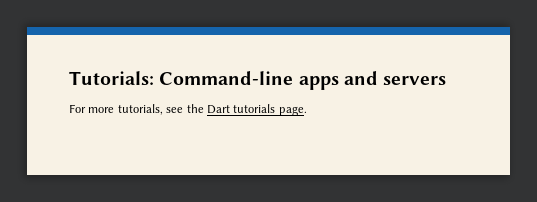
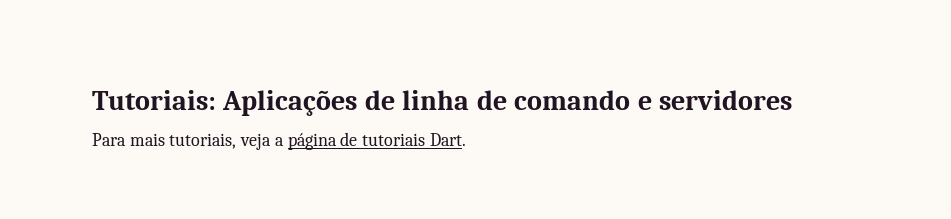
[69,71,447,90] [69,104,307,116] Tutorials: Command-line apps and servers // For more tutorials, see the Dart tutorials page. -> [92,90,792,116] [92,132,466,150] Tutoriais: Aplicações de linha de comando e servidores // Para mais tutoriais, veja a página de tutoriais Dart.

